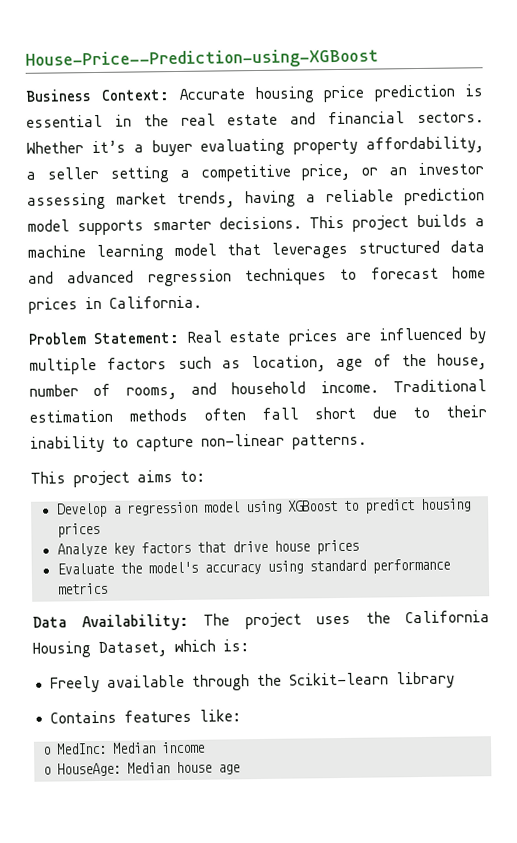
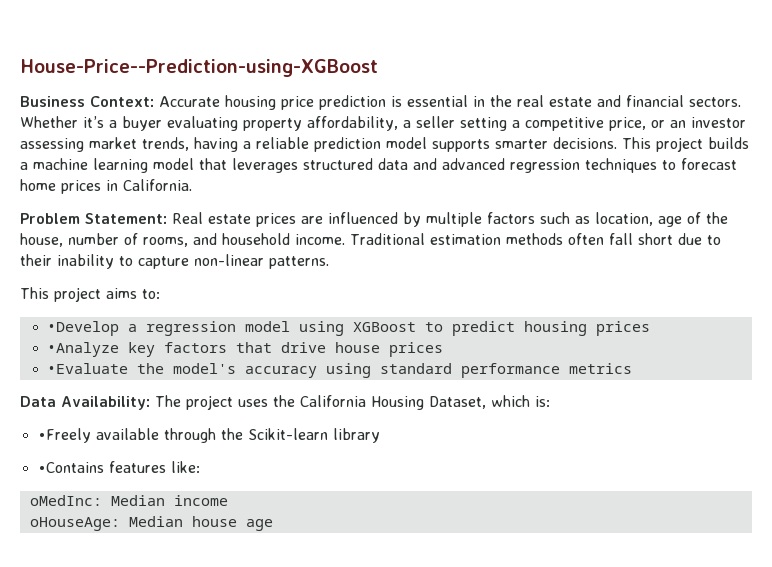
[56,502,107,518] Develop -> [47,321,120,336] •Develop
[56,542,107,557] Analyze -> [47,342,120,357] •Analyze
[56,562,114,575] Evaluate -> [47,363,129,374] •Evaluate
[49,675,100,693] Freely -> [37,428,91,443] •Freely
[49,710,117,724] Contains -> [37,462,104,473] •Contains
[43,742,107,755] o MedInc: -> [29,495,102,506] oMedInc:
[43,762,121,777] o HouseAge: -> [29,517,120,531] oHouseAge:

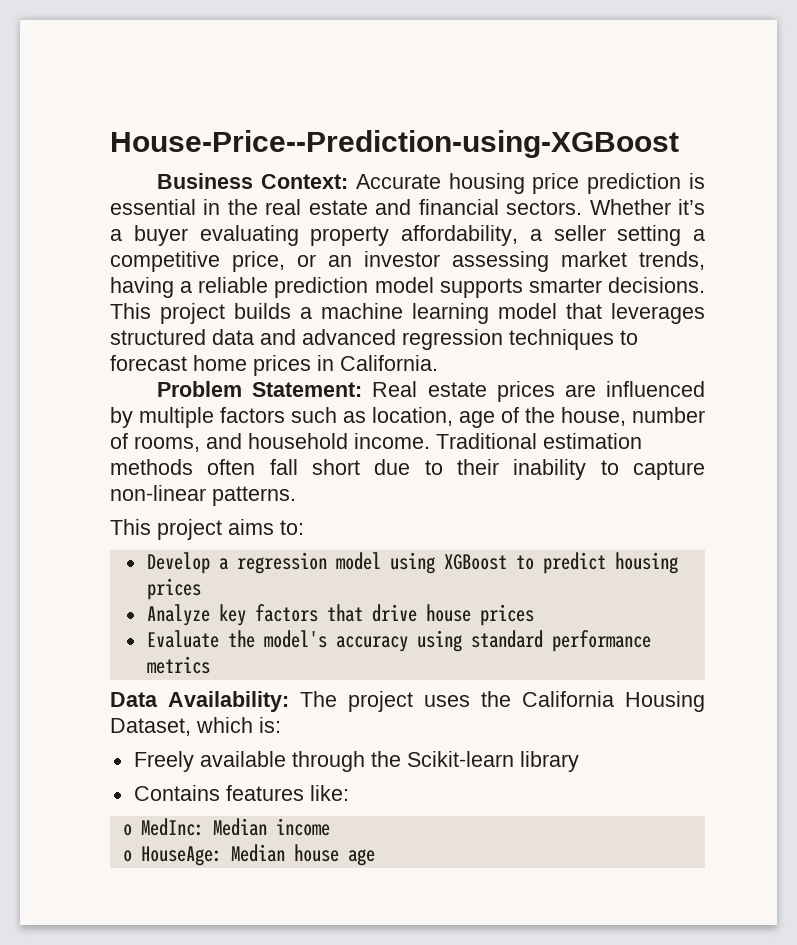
[47,321,120,336] •Develop -> [146,552,210,574] Develop
[47,342,120,357] •Analyze -> [146,604,210,626] Analyze
[47,363,129,374] •Evaluate -> [146,630,219,648] Evaluate
[37,428,91,443] •Freely -> [133,751,194,772] Freely
[37,462,104,473] •Contains -> [133,785,220,801] Contains
[29,495,102,506] oMedInc: -> [122,818,204,836] o MedInc:
[29,517,120,531] oHouseAge: -> [122,846,222,866] o HouseAge:

